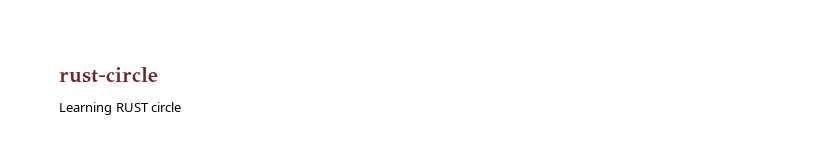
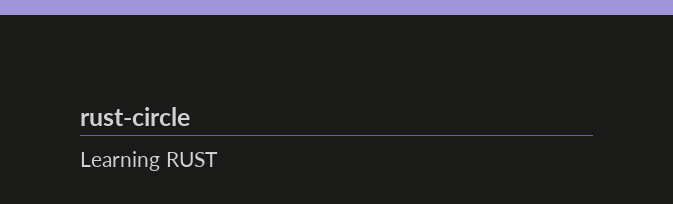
[151,102,182,112] circle -> (218, 159) none

